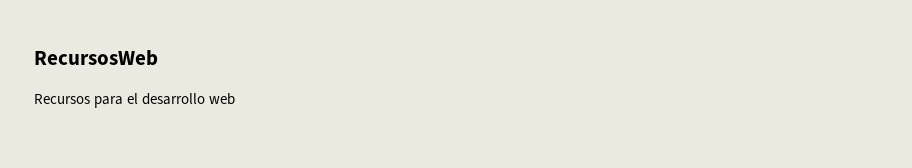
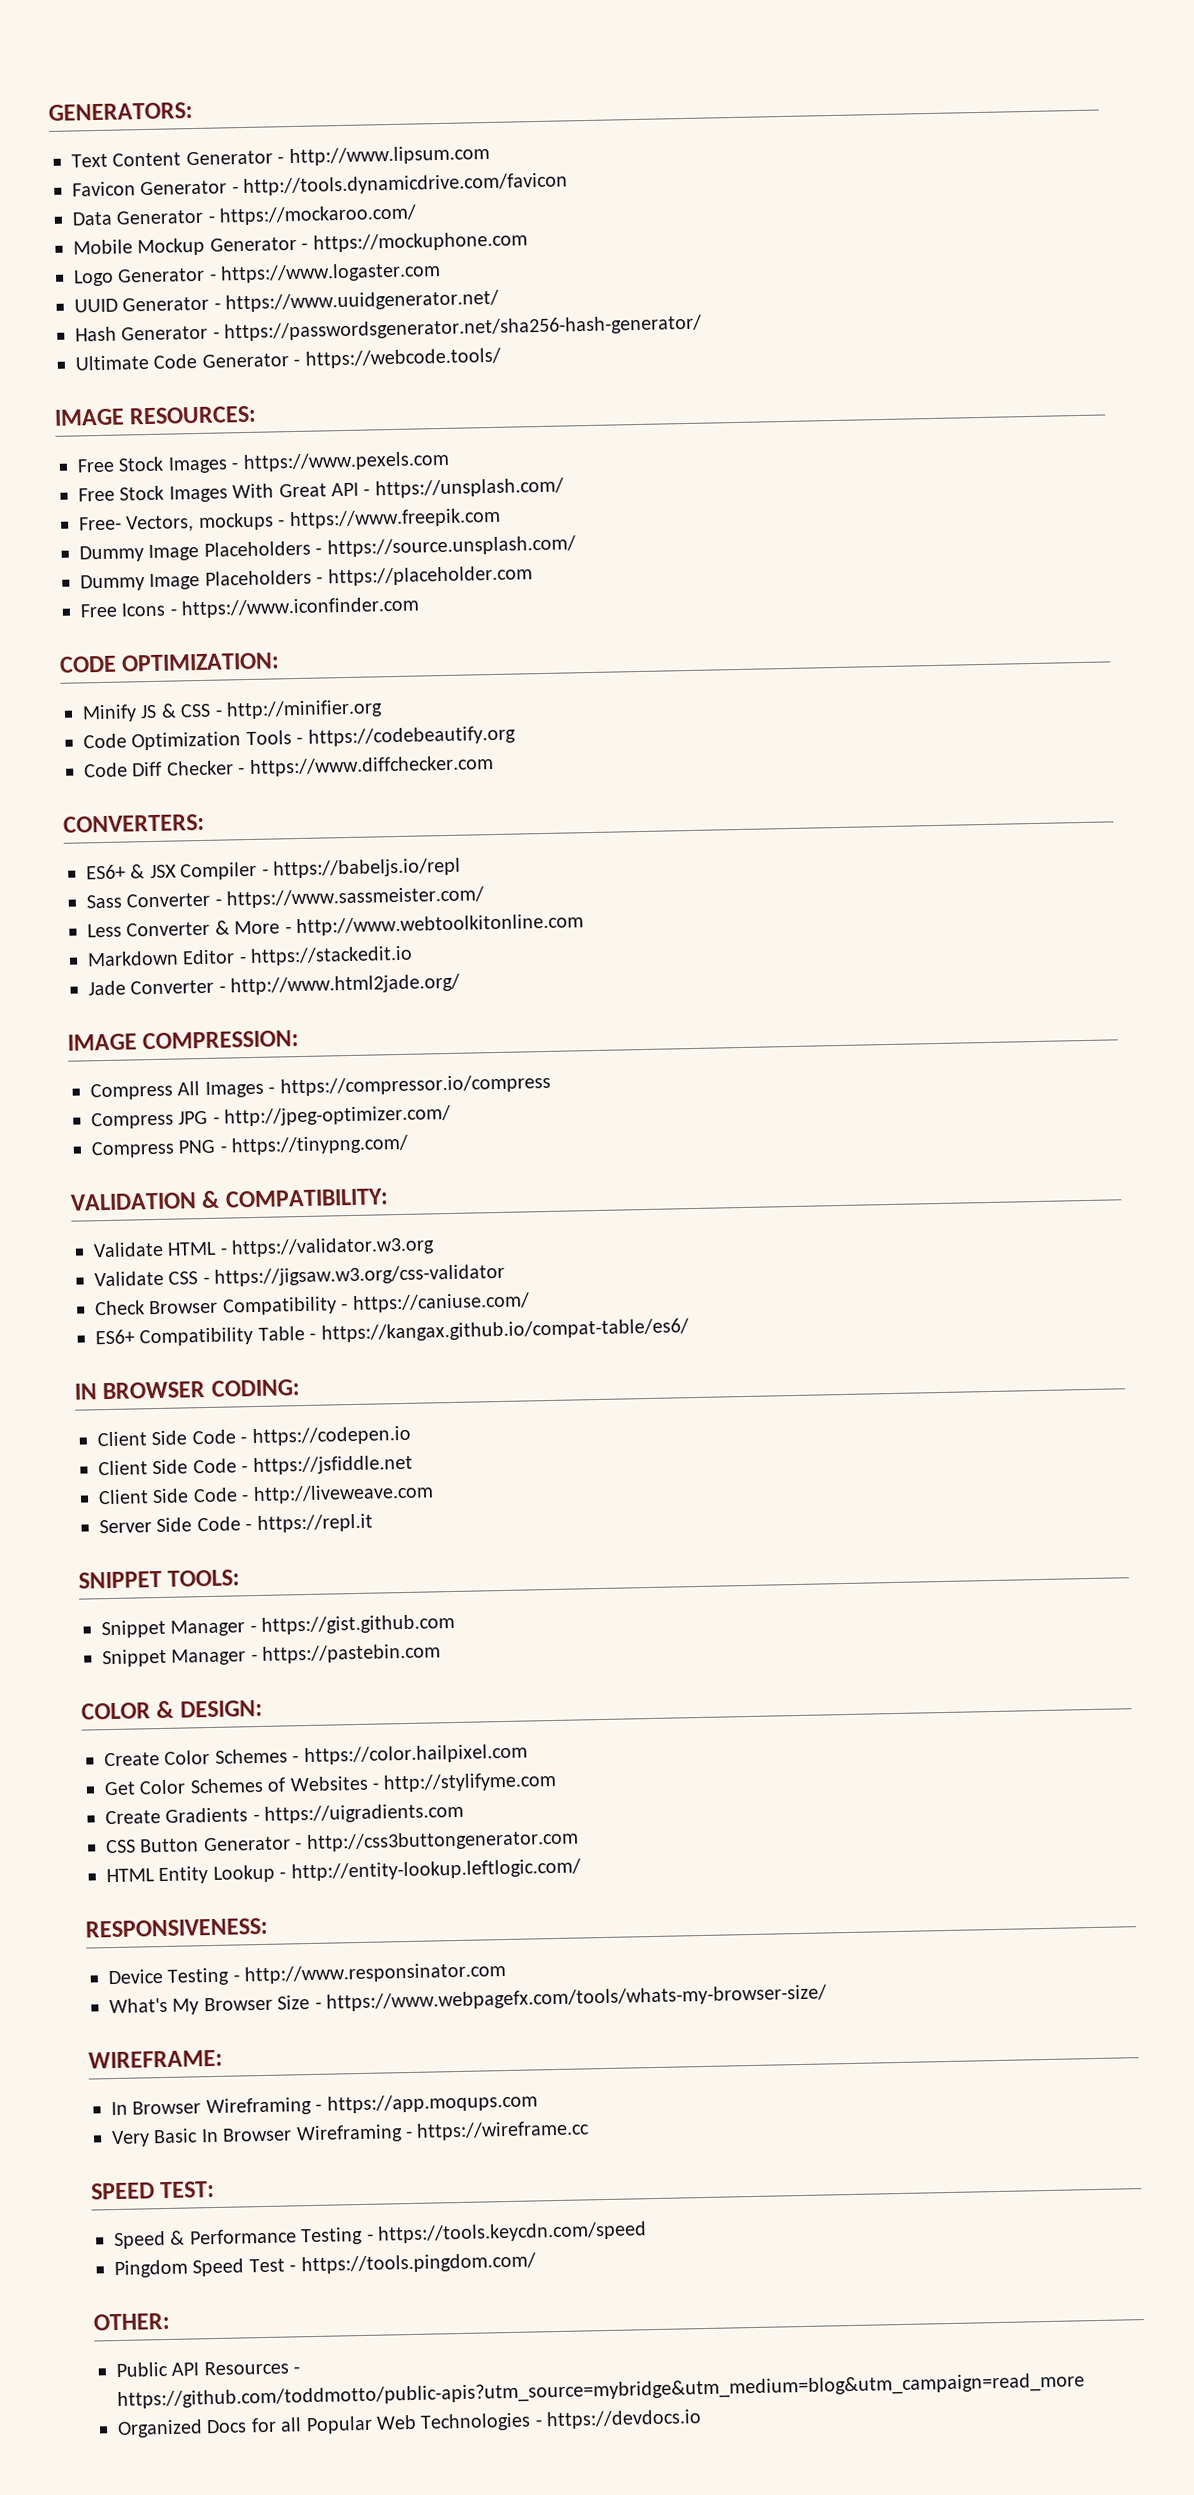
[34,50,158,66] [34,93,236,108] RecursosWeb // Recursos para el desarrollo web -> [48,102,193,121] [71,144,490,168] [72,172,569,197] [72,204,418,226] [73,231,528,257] [73,261,442,287] [74,289,500,313] [75,314,703,342] [75,347,501,371] [54,405,258,426] [77,450,450,474] [78,477,564,503] [78,507,501,533] [79,535,576,563] [80,565,533,592] [80,596,421,619] [59,652,281,673] [82,699,383,723] [83,725,516,751] [84,755,494,778] [63,813,205,833] [86,857,461,881] [86,886,485,909] [87,913,584,938] [87,945,414,967] [88,973,461,996] [67,1030,300,1051] [90,1073,551,1101] [91,1104,452,1130] [91,1134,410,1159] [70,1188,389,1211] [93,1236,436,1258] [94,1263,506,1287] [94,1292,530,1316] [95,1318,689,1347] [74,1379,300,1400] [97,1425,411,1447] [98,1454,413,1476] [98,1483,434,1505] [99,1513,373,1534] [78,1569,241,1589] [101,1613,456,1639] [102,1643,442,1668] [81,1699,263,1720] [104,1743,528,1767] [104,1771,558,1796] [105,1802,465,1825] [105,1829,579,1854] [106,1858,581,1885] [85,1917,268,1938] [108,1961,507,1986] [109,1984,827,2015] [88,2049,223,2069] [111,2092,538,2117] [111,2120,591,2148] [91,2180,216,2200] [114,2221,647,2250] [114,2252,536,2279] [93,2312,170,2331] [116,2360,301,2378] [117,2372,1085,2411] [117,2409,703,2439] GENERATORS: // Text Content Generator - http://www.lipsum.com // Favicon Generator - http://tools.dynamicdrive.com/favicon // Data Generator - https://mockaroo.com/ // Mobile Mockup Generator - https://mockuphone.com // Logo Generator - https://www.logaster.com // UUID Generator - https://www.uuidgenerator.net/ // Hash Generator - https://passwordsgenerator.net/sha256-hash-generator/ // Ultimate Code Generator - https://webcode.tools/ // IMAGE RESOURCES: // Free Stock Images - https://www.pexels.com // Free Stock Images With Great API - https://unsplash.com/ // Free- Vectors, mockups - https://www.freepik.com // Dummy Image Placeholders - https://source.unsplash.com/ // Dummy Image Placeholders - https://placeholder.com // Free Icons - https://www.iconfinder.com // CODE OPTIMIZATION: // Minify JS & CSS - http://minifier.org // Code Optimization Tools - https://codebeautify.org // Code Diff Checker - https://www.diffchecker.com // CONVERTERS: // ES6+ & JSX Compiler - https://babeljs.io/repl // Sass Converter - https://www.sassmeister.com/ // Less Converter & More - http://www.webtoolkitonline.com // Markdown Editor - https://stackedit.io // Jade Converter - http://www.html2jade.org/ // IMAGE COMPRESSION: // Compress All Images - https://compressor.io/compress // Compress JPG - http://jpeg-optimizer.com/ // Compress PNG - https://tinypng.com/ // VALIDATION & COMPATIBILITY: // Validate HTML - https://validator.w3.org // Validate CSS - https://jigsaw.w3.org/css-validator // Check Browser Compatibility - https://caniuse.com/ // ES6+ Compatibility Table - https://kangax.github.io/compat-table/es6/ // IN BROWSER CODING: // Client Side Code - https://codepen.io // Client Side Code - https://jsfiddle.net // Client Side Code - http://liveweave.com // Server Side Code - https://repl.it // SNIPPET TOOLS: // Snippet Manager - https://gist.github.com // Snippet Manager - https://pastebin.com // COLOR & DESIGN: // Create Color Schemes - https://color.hailpixel.com // Get Color Schemes of Websites - http://stylifyme.com // Create Gradients - https://uigradients.com // CSS Button Generator - http://css3buttongenerator.com // HTML Entity Lookup - http://entity-lookup.leftlogic.com/ // RESPONSIVENESS: // Device Testing - http://www.responsinator.com // What's My Browser Size - https://www.webpagefx.com/tools/whats-my-browser-size/ // WIREFRAME: // In Browser Wireframing - https://app.moqups.com // Very Basic In Browser Wireframing - https://wireframe.cc // SPEED TEST: // Speed & Performance Testing - https://tools.keycdn.com/speed // Pingdom Speed Test - https://tools.pingdom.com/ // OTHER: // Public API Resources - https://github.com/toddmotto/public-apis?utm_source=mybridge&utm_medium=blog&utm_campaign=read_more // Organized Docs for all Popular Web Technologies - https://devdocs.io

